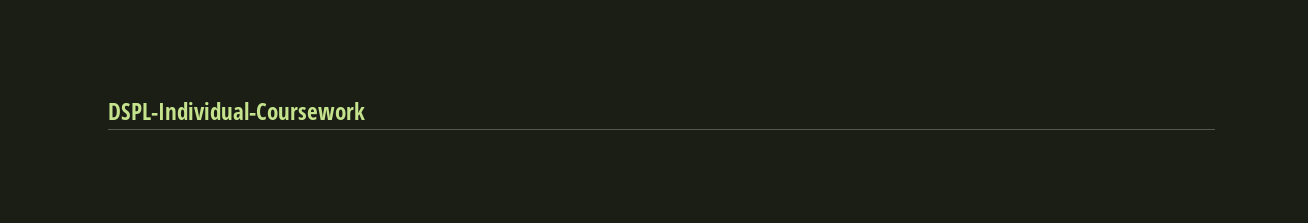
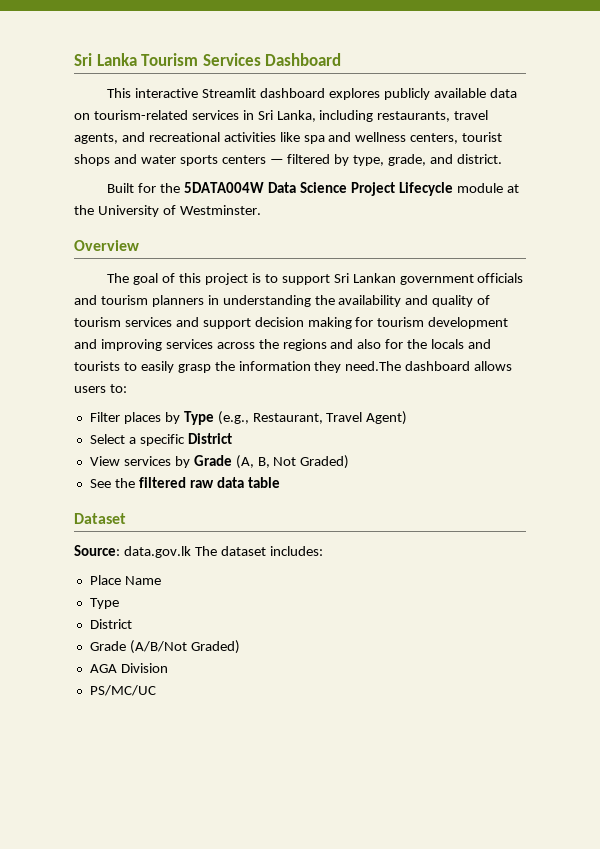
[108,102,365,120] DSPL-Individual-Coursework -> [74,53,342,66] [107,88,517,100] [74,110,489,122] [74,132,503,144] [74,154,503,166] [107,182,519,196] [74,205,261,217] [74,240,139,251] [107,273,524,285] [74,295,491,307] [74,317,509,329] [74,339,492,351] [74,361,513,373] [74,384,127,393] [89,411,408,425] [89,433,232,446] [89,455,350,469] [89,477,280,488] [74,513,126,524] [74,545,323,558] [89,575,161,585] [89,598,119,609] [89,619,132,629] [89,640,240,654] [89,663,168,673] [89,685,156,696] Sri Lanka Tourism Services Dashboard // This interactive Streamlit dashboard explores publicly available data on tourism-related services in Sri Lanka, including restaurants, travel agents, and recreational activities like spa and wellness centers, tourist shops and water sports centers — filtered by type, grade, and district. // Built for the 5DATA004W Data Science Project Lifecycle module at the University of Westminster. // Overview // The goal of this project is to support Sri Lankan government officials and tourism planners in understanding the availability and quality of tourism services and support decision making for tourism development and improving services across the regions and also for the locals and tourists to easily grasp the information they need.The dashboard allows users to: // Filter places by Type (e.g., Restaurant, Travel Agent) // Select a specific District // View services by Grade (A, B, Not Graded) // See the filtered raw data table // Dataset // Source: data.gov.lk The dataset includes: // Place Name // Type // District // Grade (A/B/Not Graded) // AGA Division // PS/MC/UC

